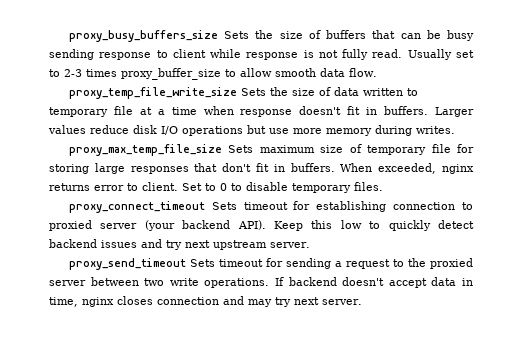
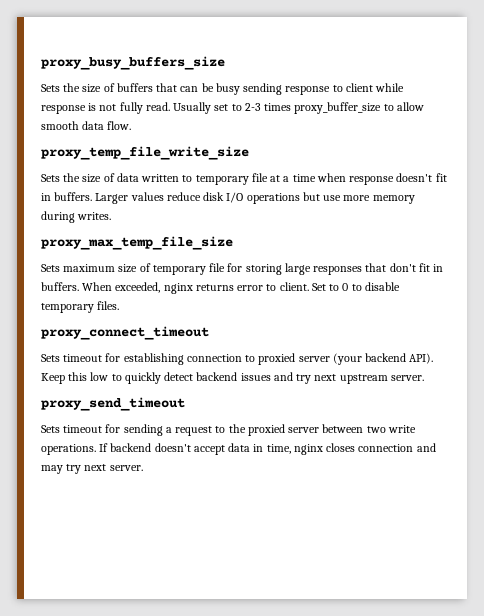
(218, 36) none -> (225, 63) //
(237, 93) none -> (249, 153) //
(222, 150) none -> (233, 243) //
(205, 207) none -> (209, 333) //
(186, 264) none -> (185, 404) //

